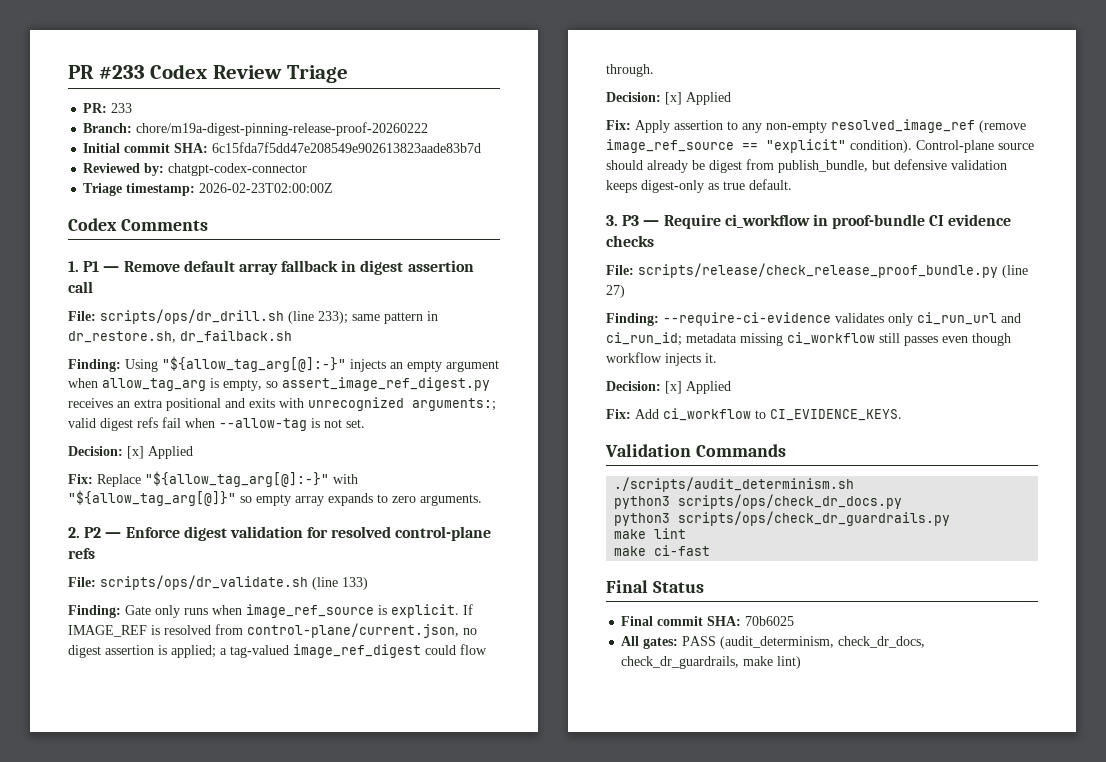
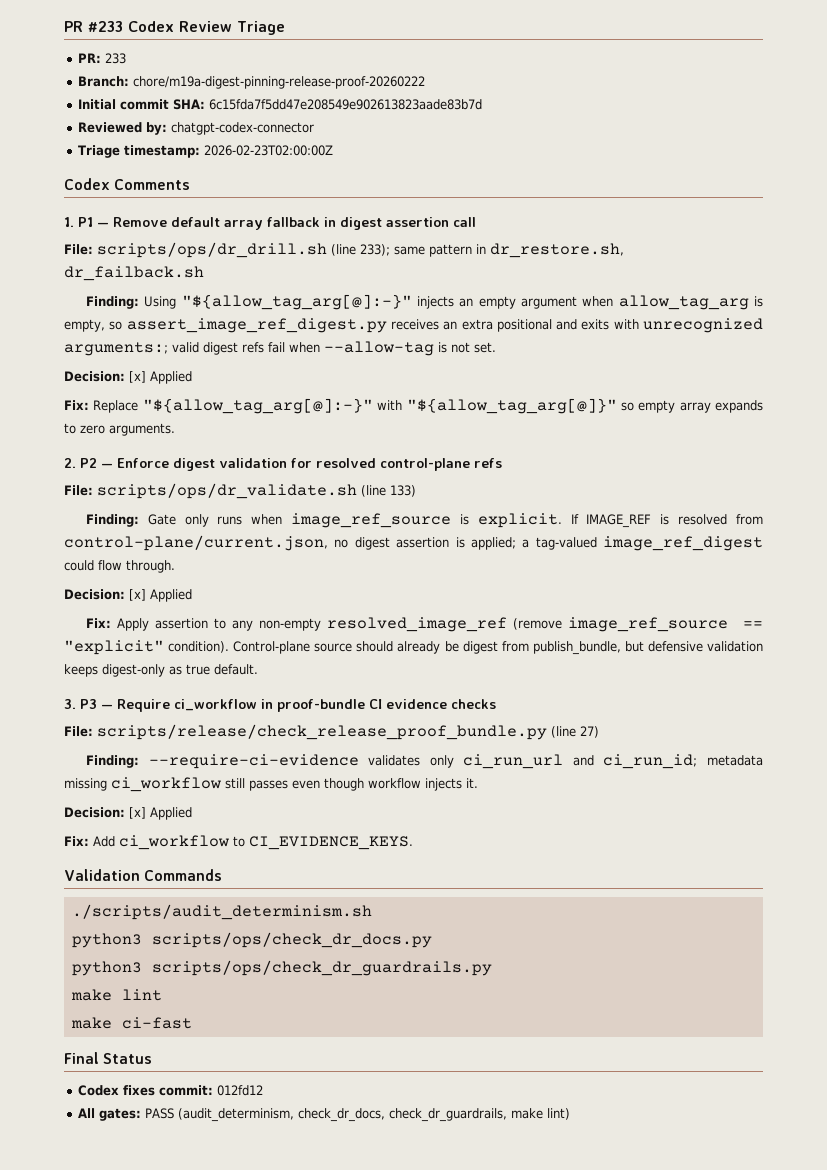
[621,616,795,626] Final commit SHA: 70b6025 -> [78,1085,264,1096] Codex fixes commit: 012fd12

